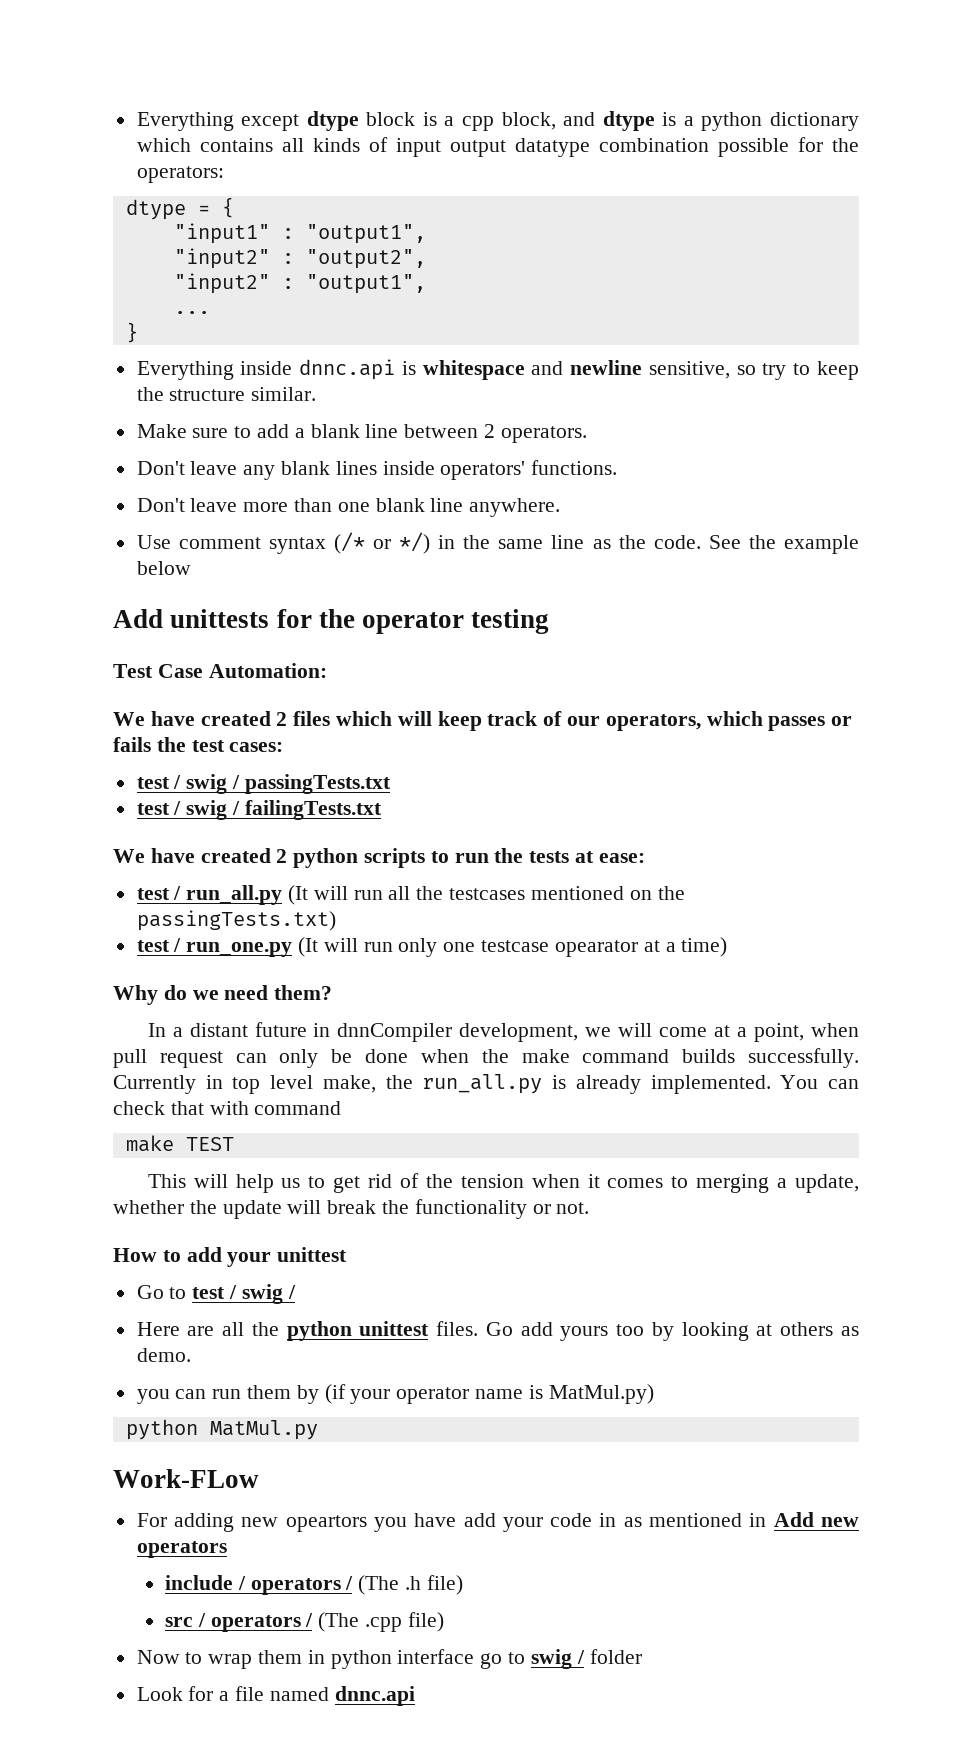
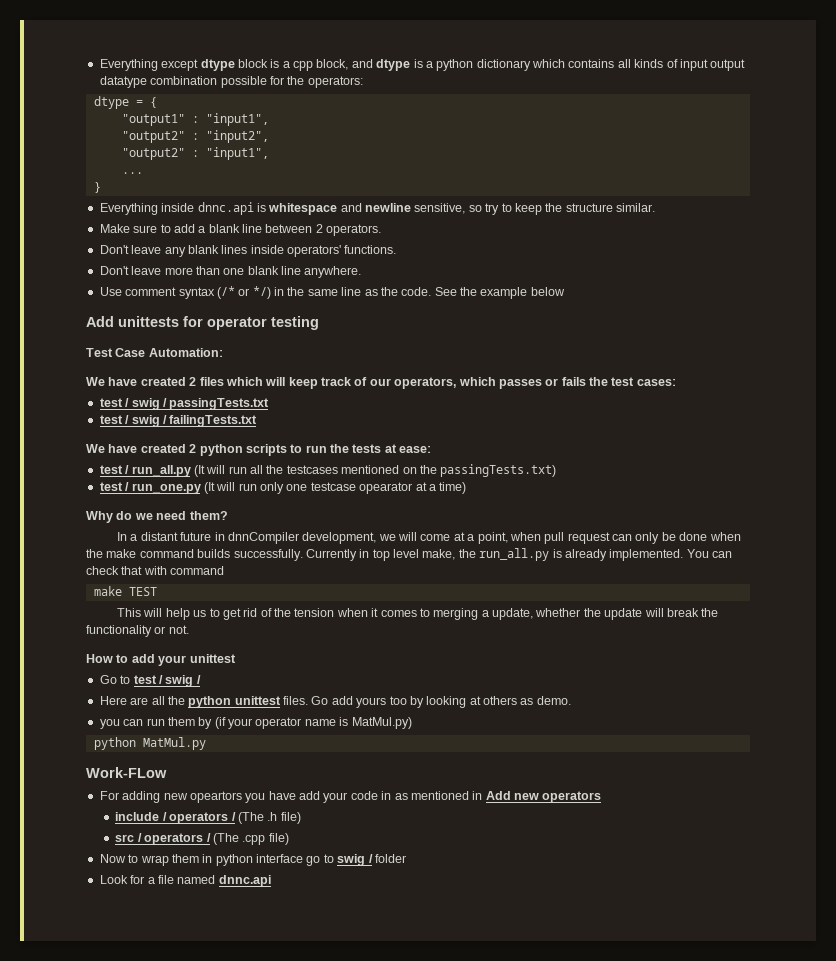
[173,223,426,244] [173,248,426,269] [173,273,426,294] "input1" : "output1", // "input2" : "output2", // "input2" : "output1", -> [121,113,269,126] [121,130,269,143] [121,147,269,160] "output1" : "input1", // "output2" : "input2", // "output2" : "input1",
[318,609,355,628] the -> (203, 321) none

